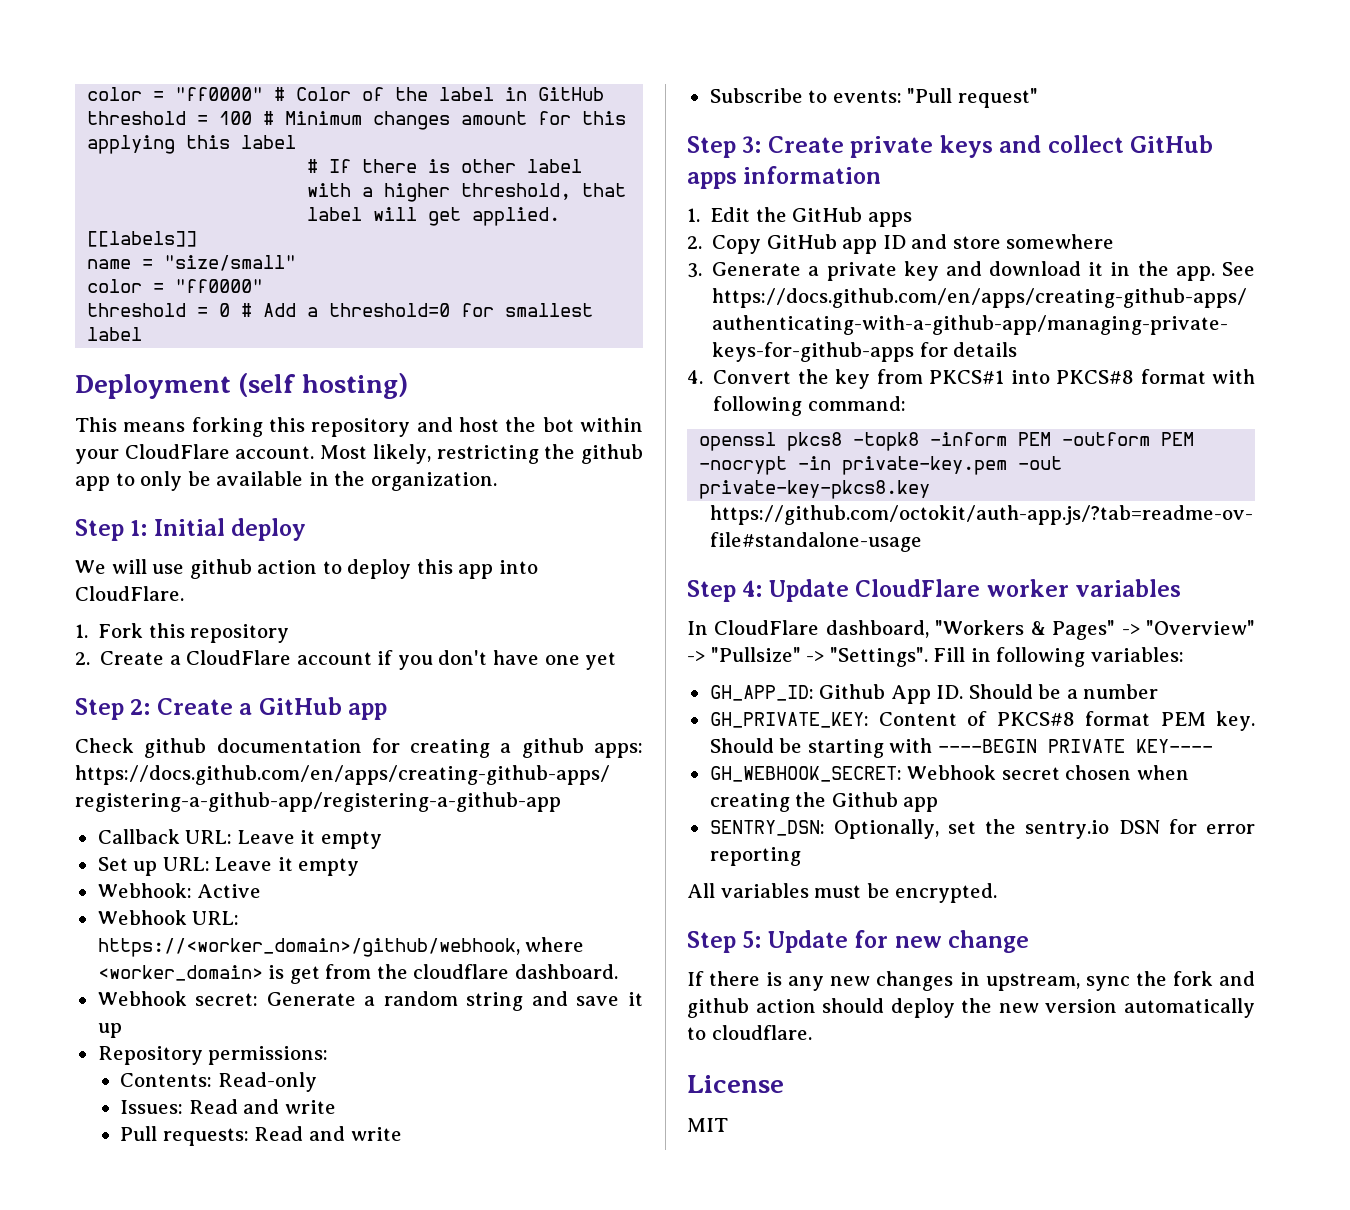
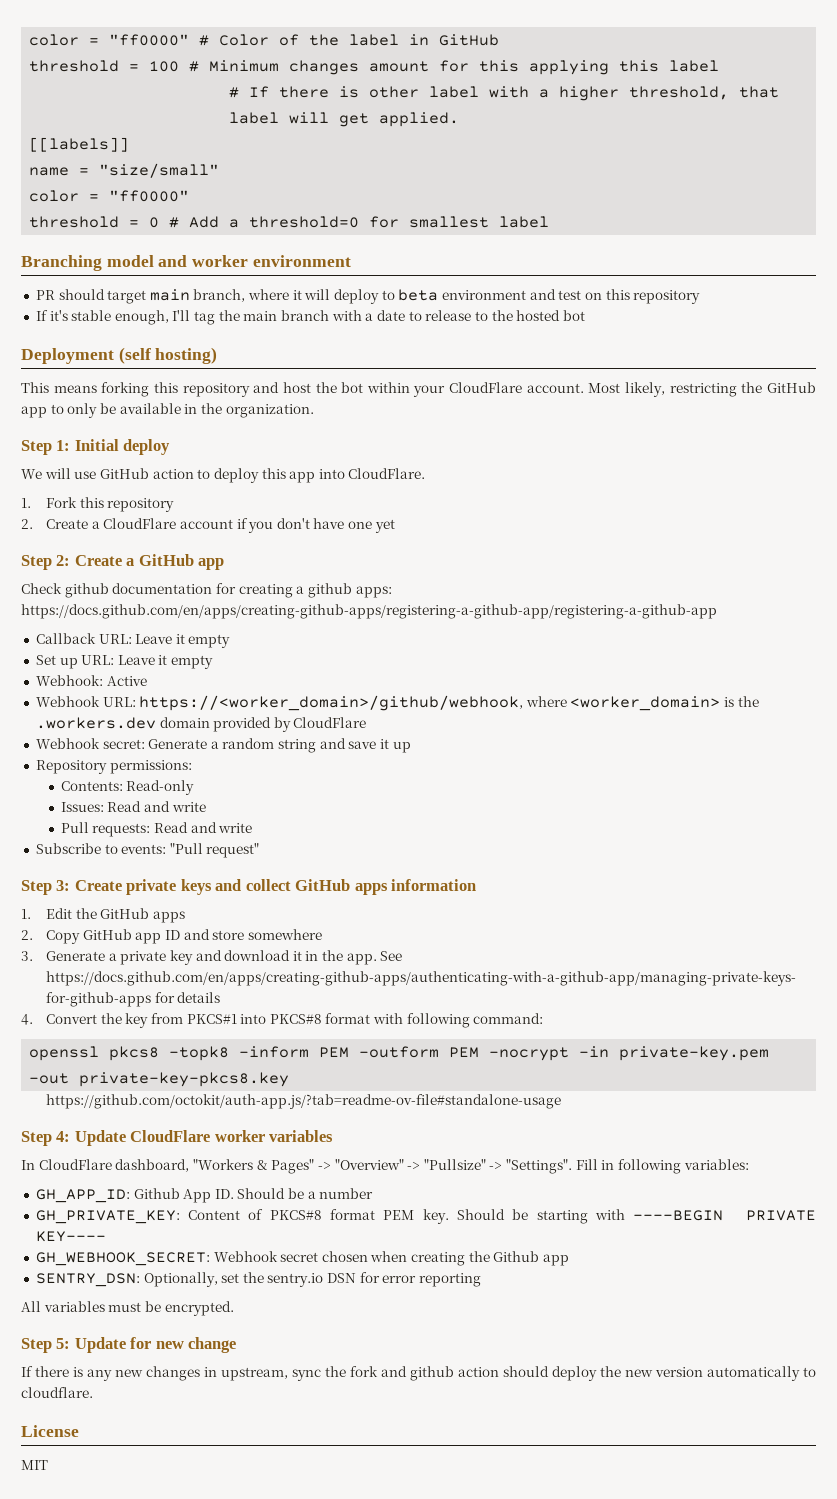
(143, 334) none -> [21,255,351,271] [35,289,701,304] [35,310,585,325] // Branching model and worker environment // PR should target main branch, where it will deploy to beta environment and test on this repository // If it's stable enough, I'll tag the main branch with a date to release to the hosted bot
[581,444,643,464] github -> [766,382,816,393] GitHub
[189,559,252,579] github -> [99,468,149,479] GitHub
[289,964,618,984] get from the cloudflare dashboard. -> [737,696,759,707] [35,717,367,732] the .workers.dev domain provided by CloudFlare

